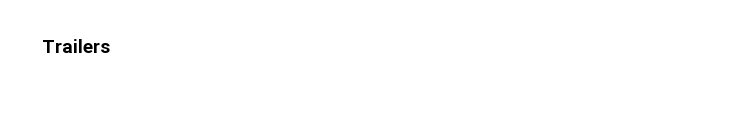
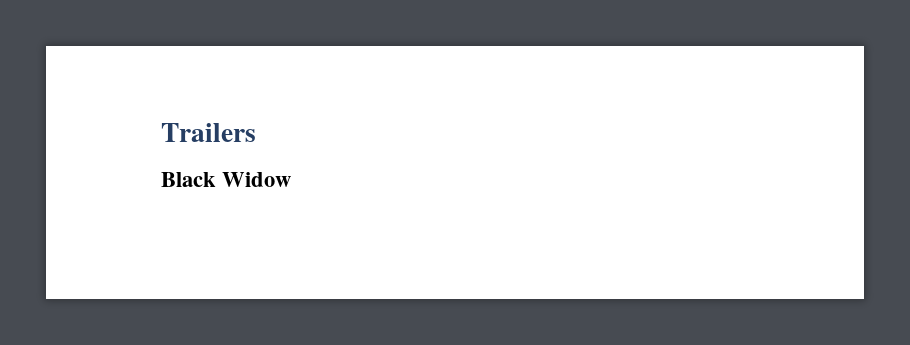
(110, 46) none -> [161,172,292,187] // Black Widow

